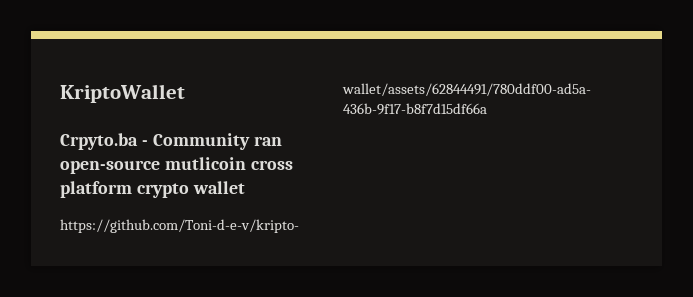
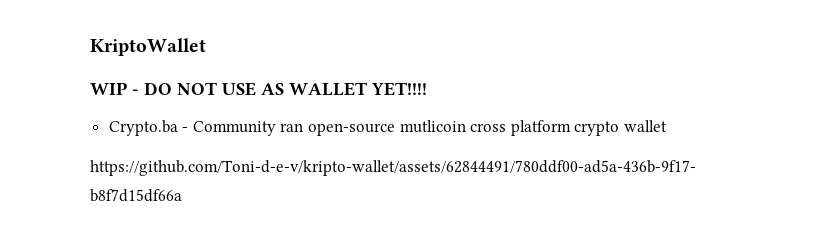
[60,133,138,150] Crpyto.ba -> [90,82,427,96] [108,120,178,136] WIP - DO NOT USE AS WALLET YET!!!! // Crypto.ba

